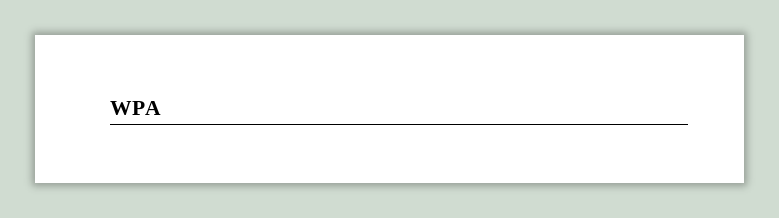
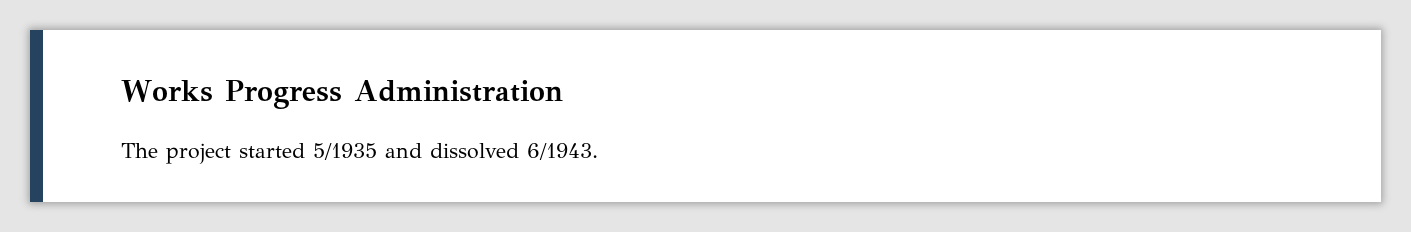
[110,101,161,115] WPA -> [121,80,563,109] [121,143,598,164] Works Progress Administration // The project started 5/1935 and dissolved 6/1943.

